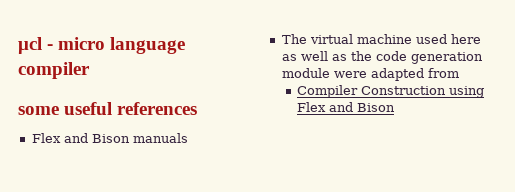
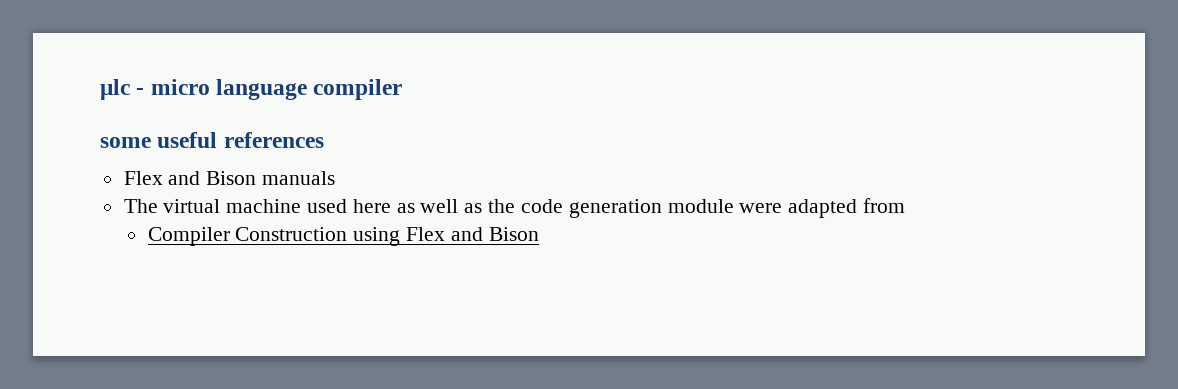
[18,37,42,54] μcl -> [100,79,130,100] μlc

